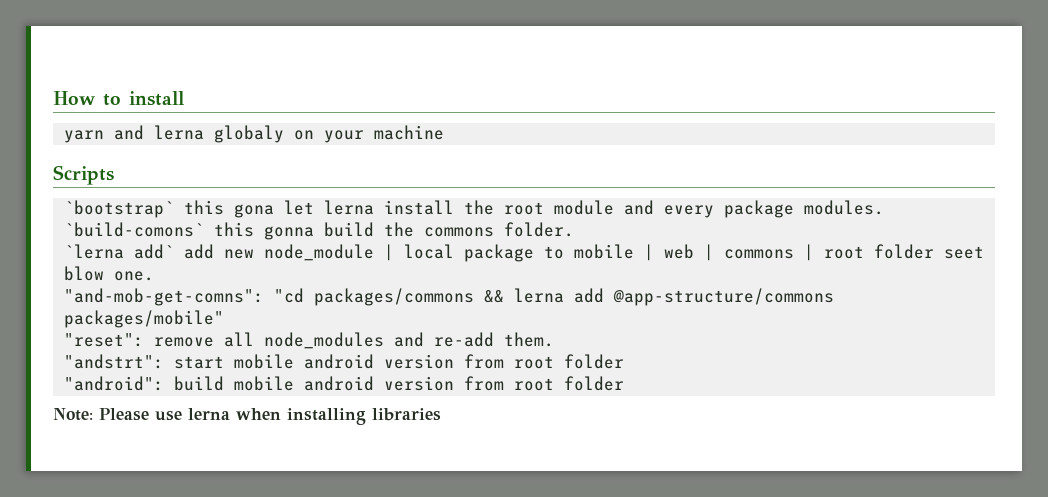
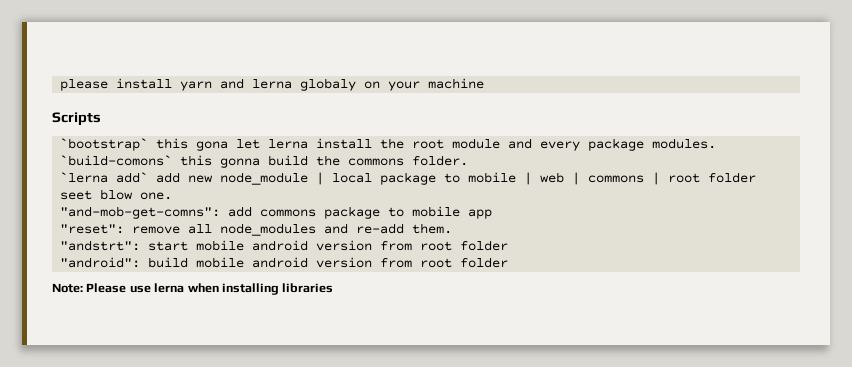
[53,91,184,106] How to install // -> [59,78,172,91] please install
[273,288,834,306] [63,310,224,328] "cd packages/commons && lerna add @app-structure/commons packages/mobile" -> [227,206,492,219] add commons package to mobile app

